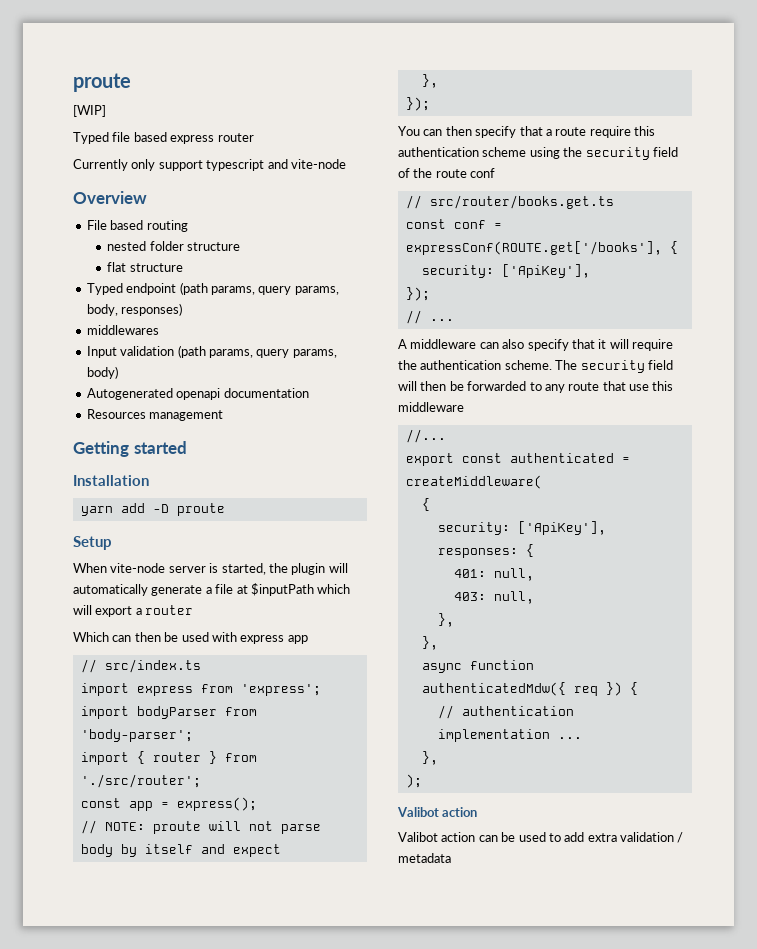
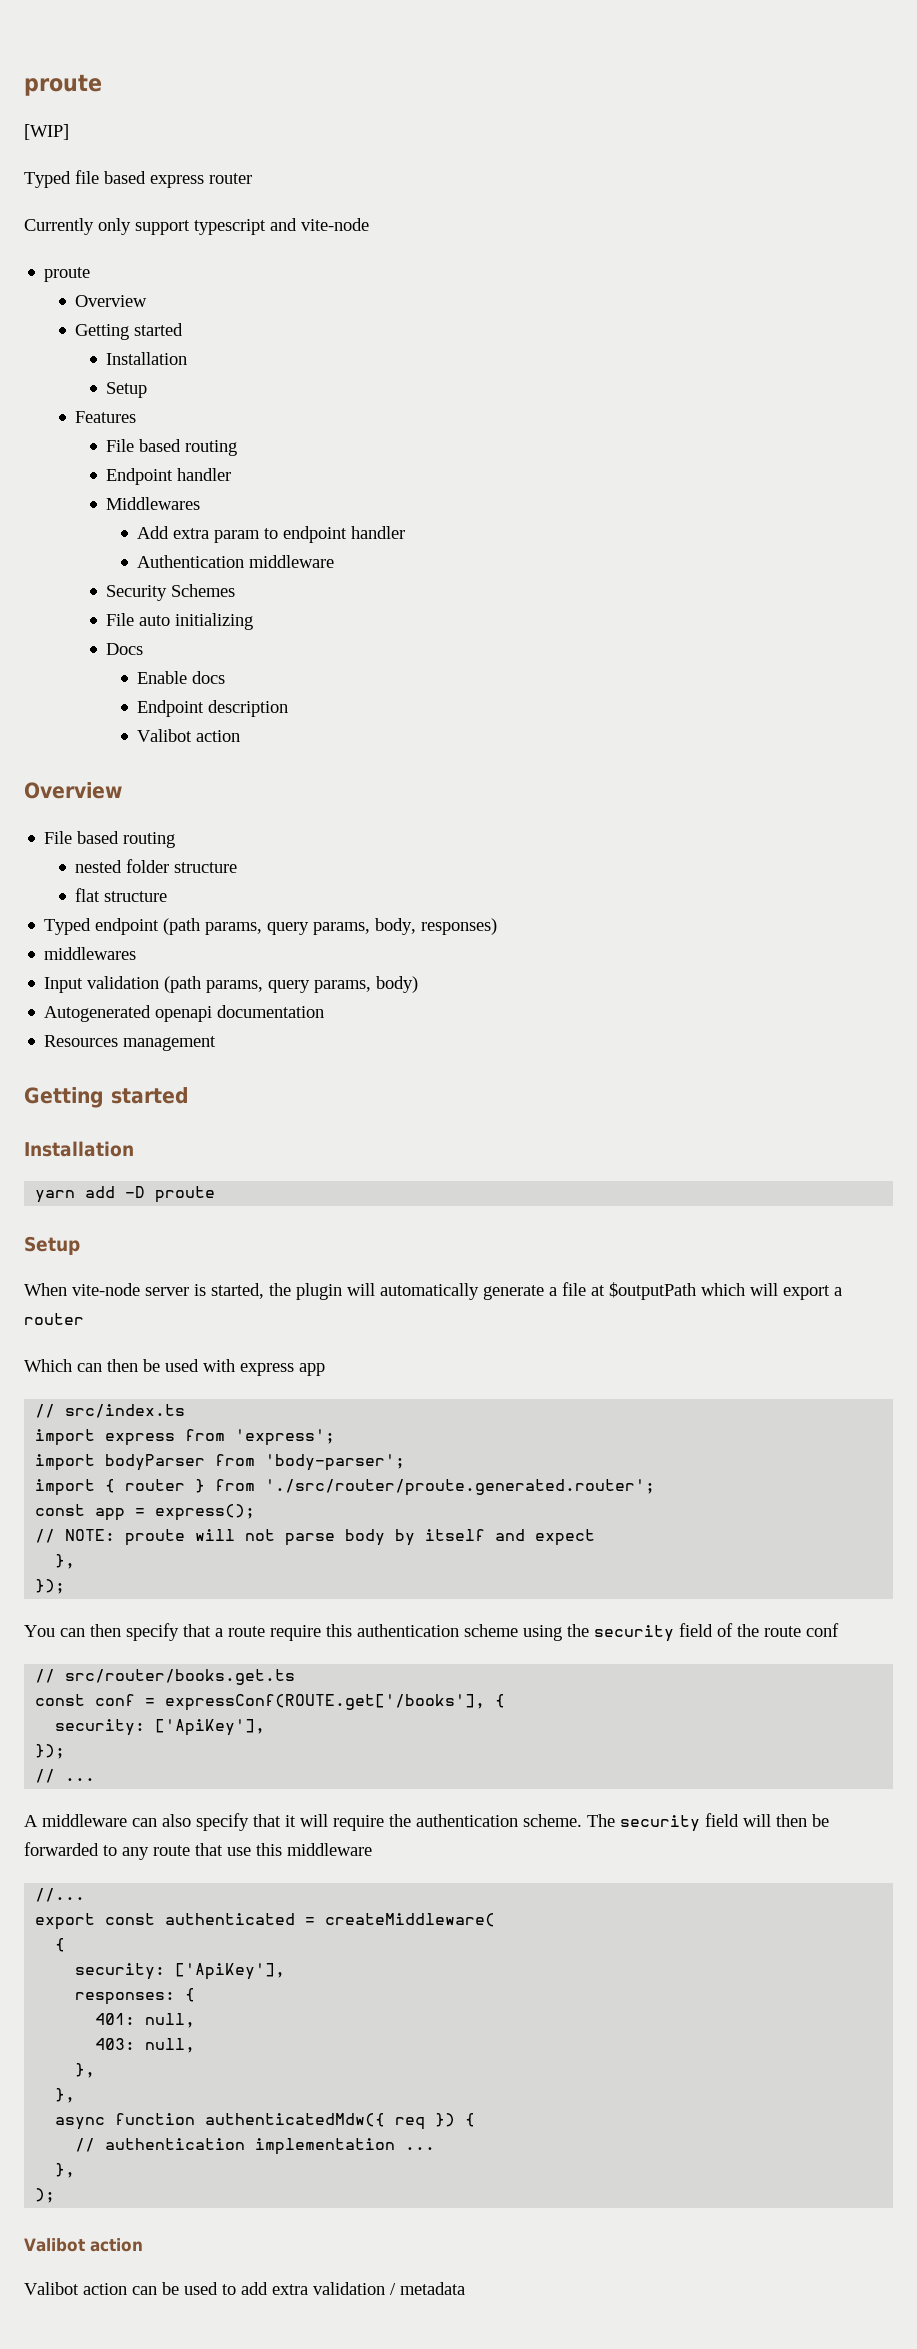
(346, 164) none -> [44,267,91,282] [75,295,148,307] [75,323,184,340] [106,352,188,365] [106,382,148,398] [75,411,137,423] [106,439,238,456] [106,468,232,485] [106,497,201,510] [137,526,406,543] [137,555,335,568] [106,584,236,601] [106,613,254,630] [106,643,144,655] [137,671,226,684] [137,700,289,717] [137,729,241,742] // proute // Overview // Getting started // Installation // Setup // Features // File based routing // Endpoint handler // Middlewares // Add extra param to endpoint handler // Authentication middleware // Security Schemes // File auto initializing // Docs // Enable docs // Endpoint description // Valibot action
[250,583,314,596] $inputPath -> [609,1282,696,1300] $outputPath
[80,774,201,788] './src/router'; -> [265,1479,656,1496] './src/router/proute.generated.router';

